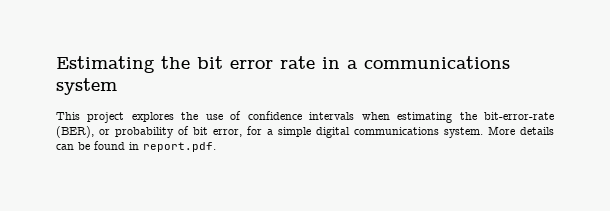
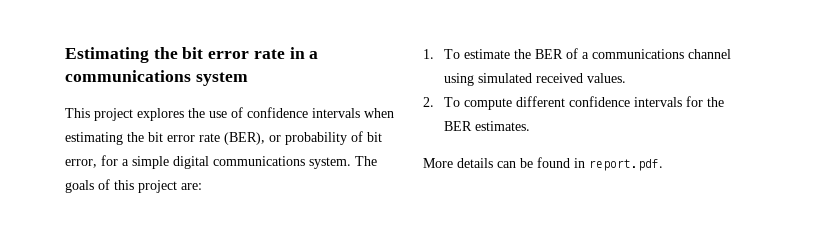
[484,112,554,120] bit-error-rate -> [148,132,220,142] bit error rate
(483, 132) none -> [355,156,377,166] [65,179,202,193] [423,48,732,59] [444,73,627,86] [423,96,725,110] [444,121,531,131] The goals of this project are: // 1. To estimate the BER of a communications channel using simulated received values. // 2. To compute different confidence intervals for the BER estimates. //

